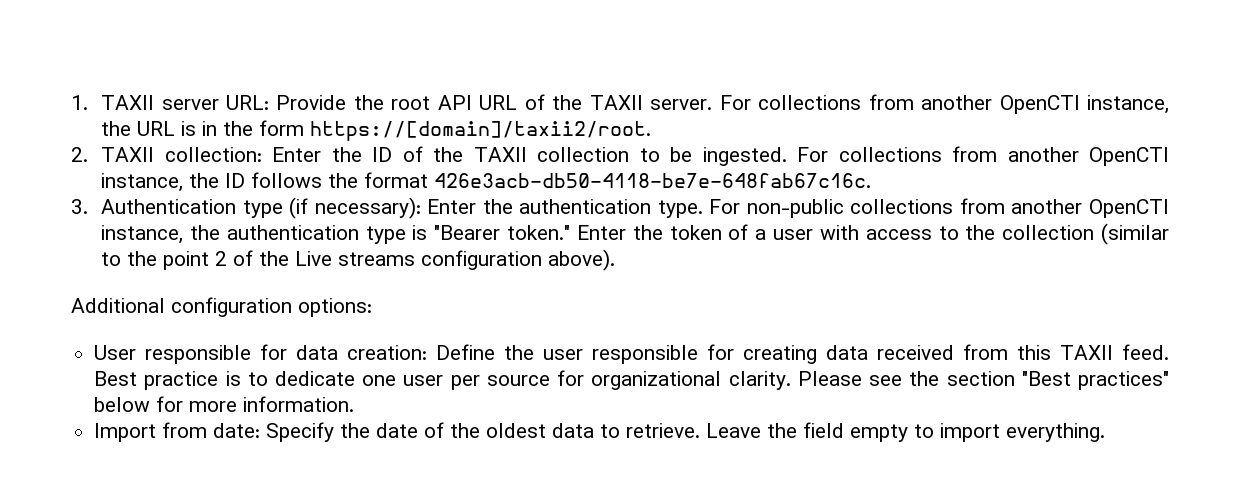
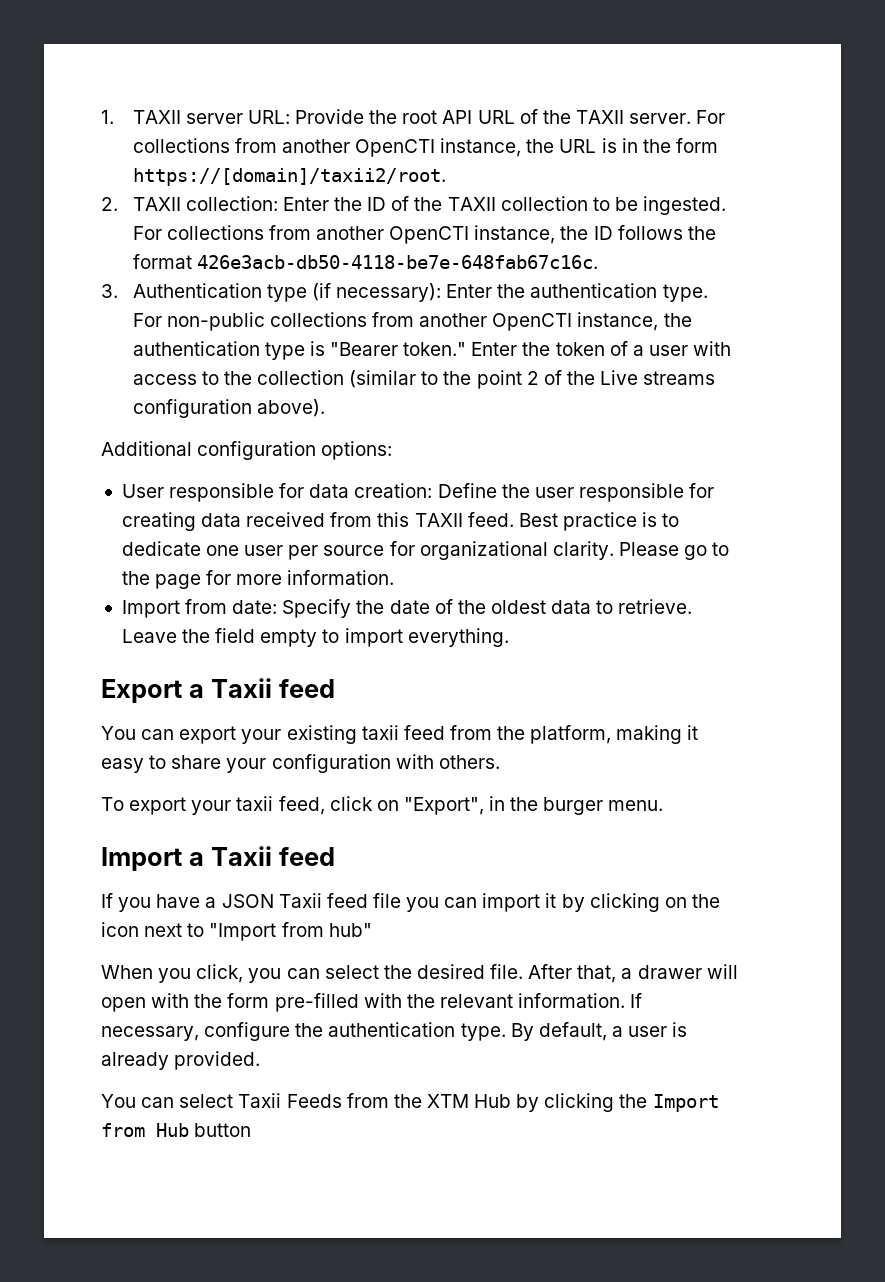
[869,371,1170,390] [94,397,151,412] see the section "Best practices" below -> [684,542,730,560] [121,571,202,589] go to the page
(1106, 432) none -> [101,678,335,703] [101,725,699,744] [101,754,500,773] [101,796,664,815] [101,846,335,871] [101,893,720,912] [101,922,372,941] [101,964,738,983] [101,993,643,1012] [101,1022,688,1041] [101,1051,261,1070] [101,1093,719,1112] [101,1123,252,1137] // Export a Taxii feed // You can export your existing taxii feed from the platform, making it easy to share your configuration with others. // To export your taxii feed, click on "Export", in the burger menu. // Import a Taxii feed // If you have a JSON Taxii feed file you can import it by clicking on the icon next to "Import from hub" // When you click, you can select the desired file. After that, a drawer will open with the form pre-filled with the relevant information. If necessary, configure the authentication type. By default, a user is already provided. // You can select Taxii Feeds from the XTM Hub by clicking the Import from Hub button

